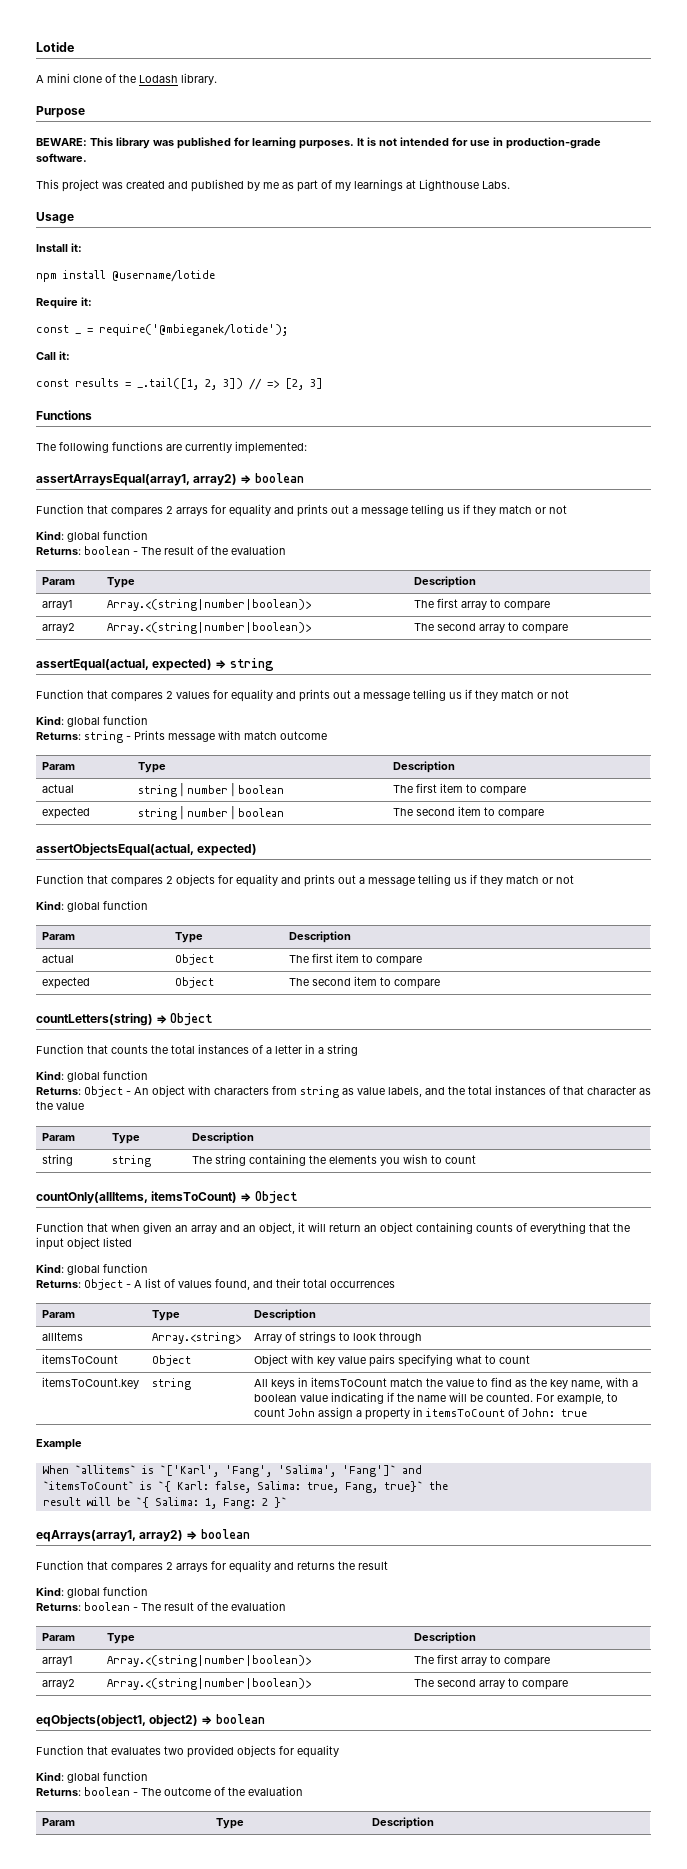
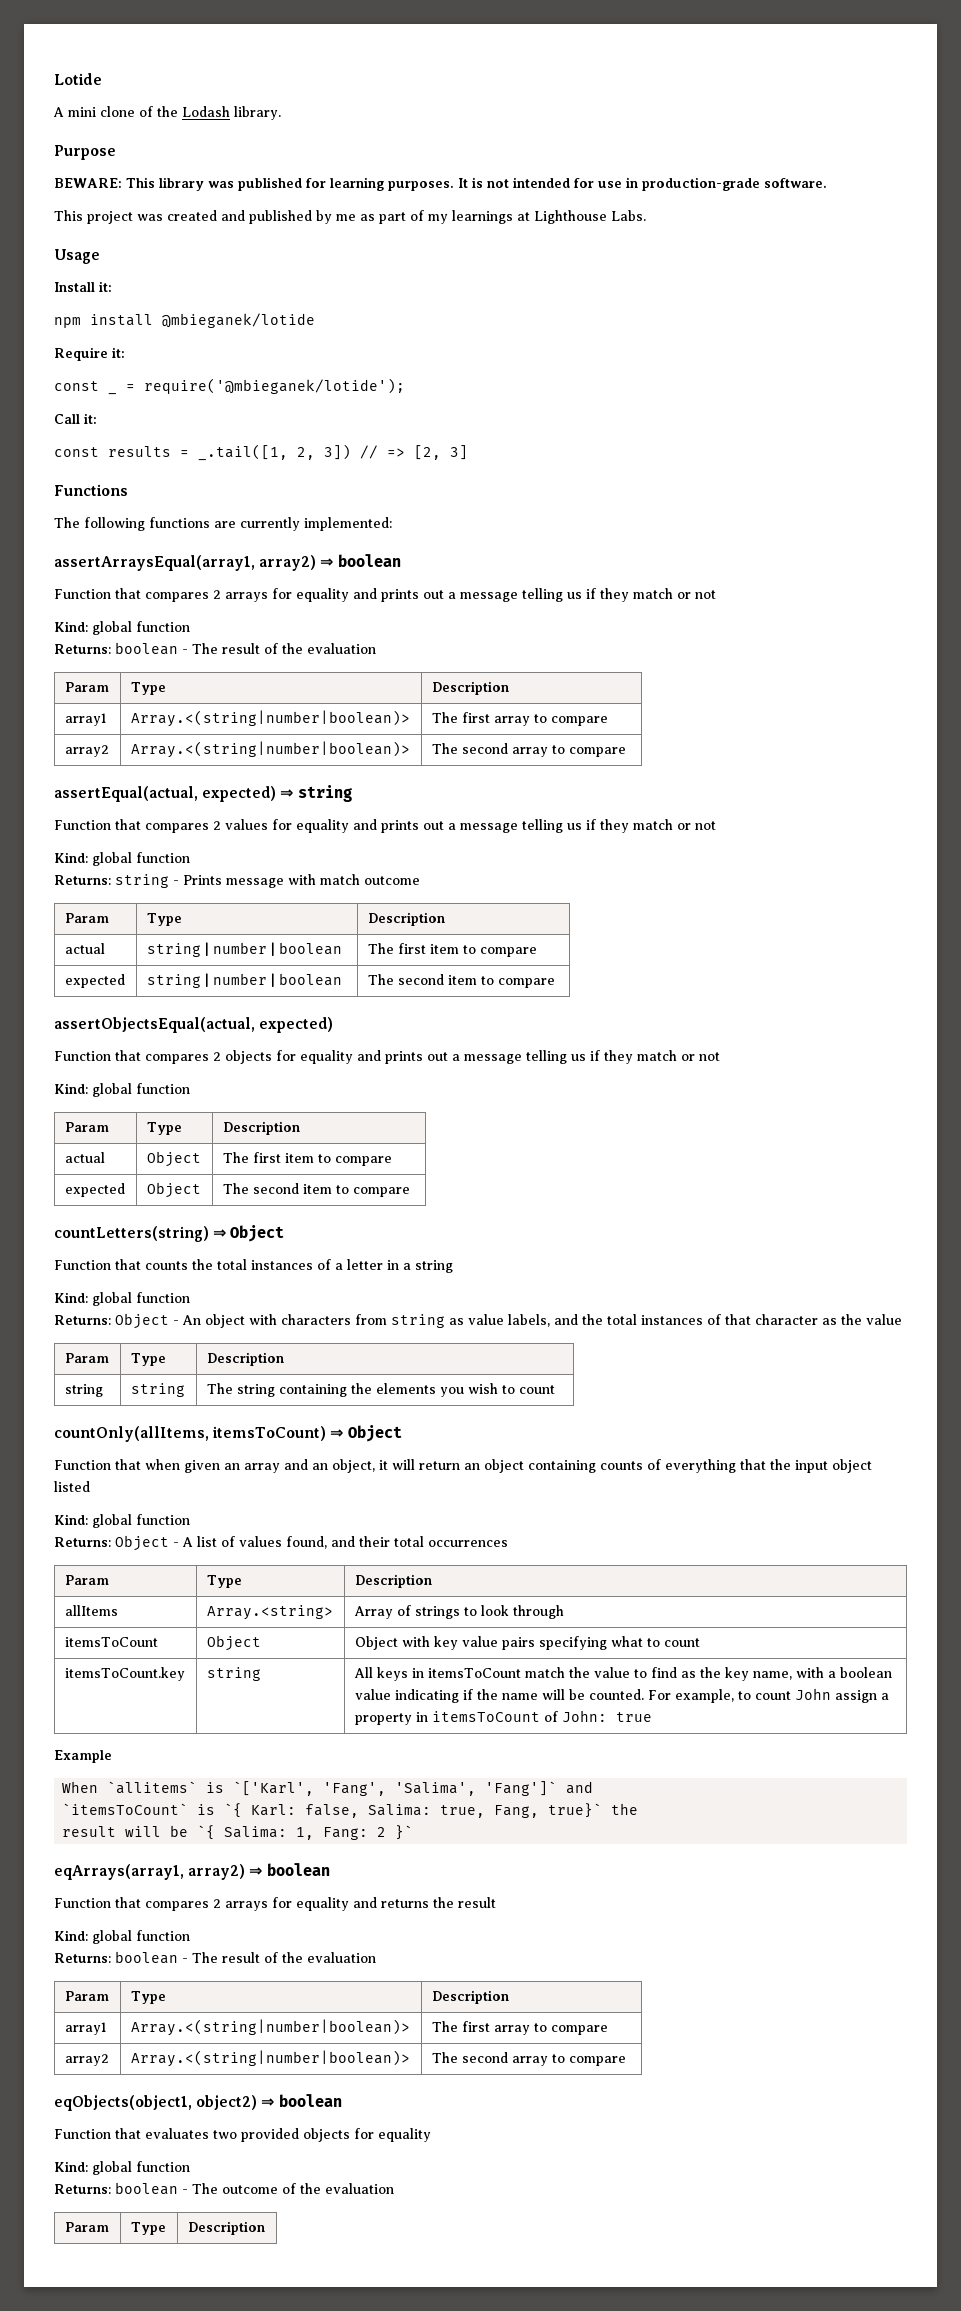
[112,270,215,282] @username/lotide -> [162,313,315,328] @mbieganek/lotide

